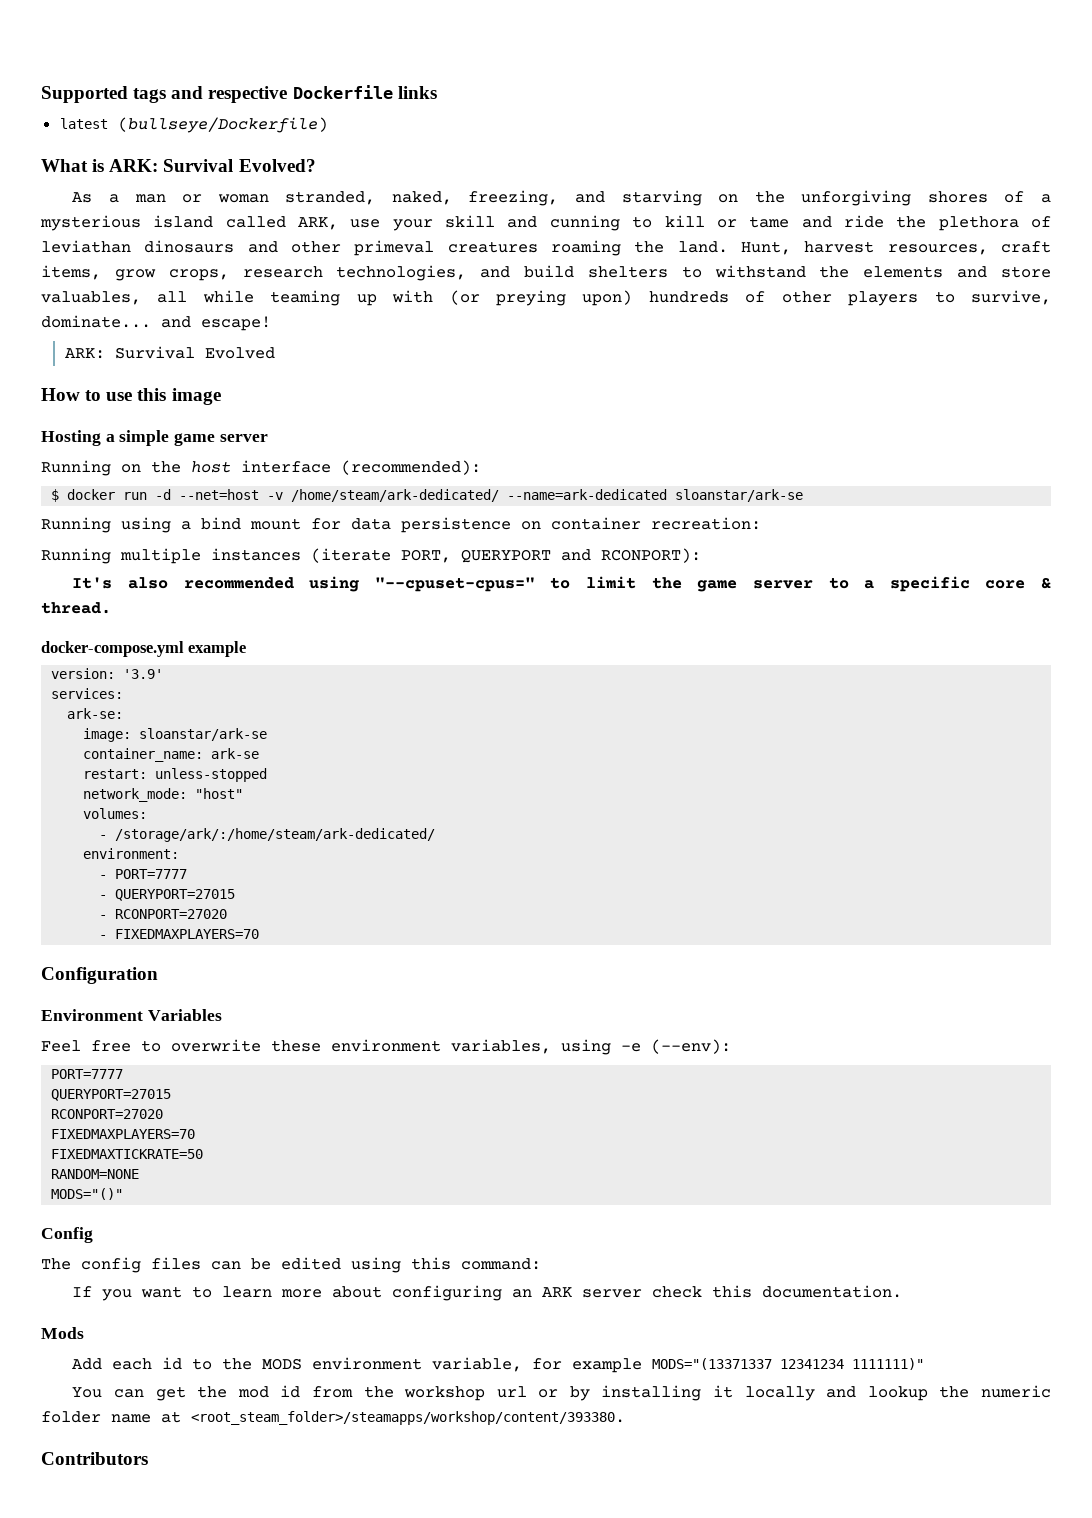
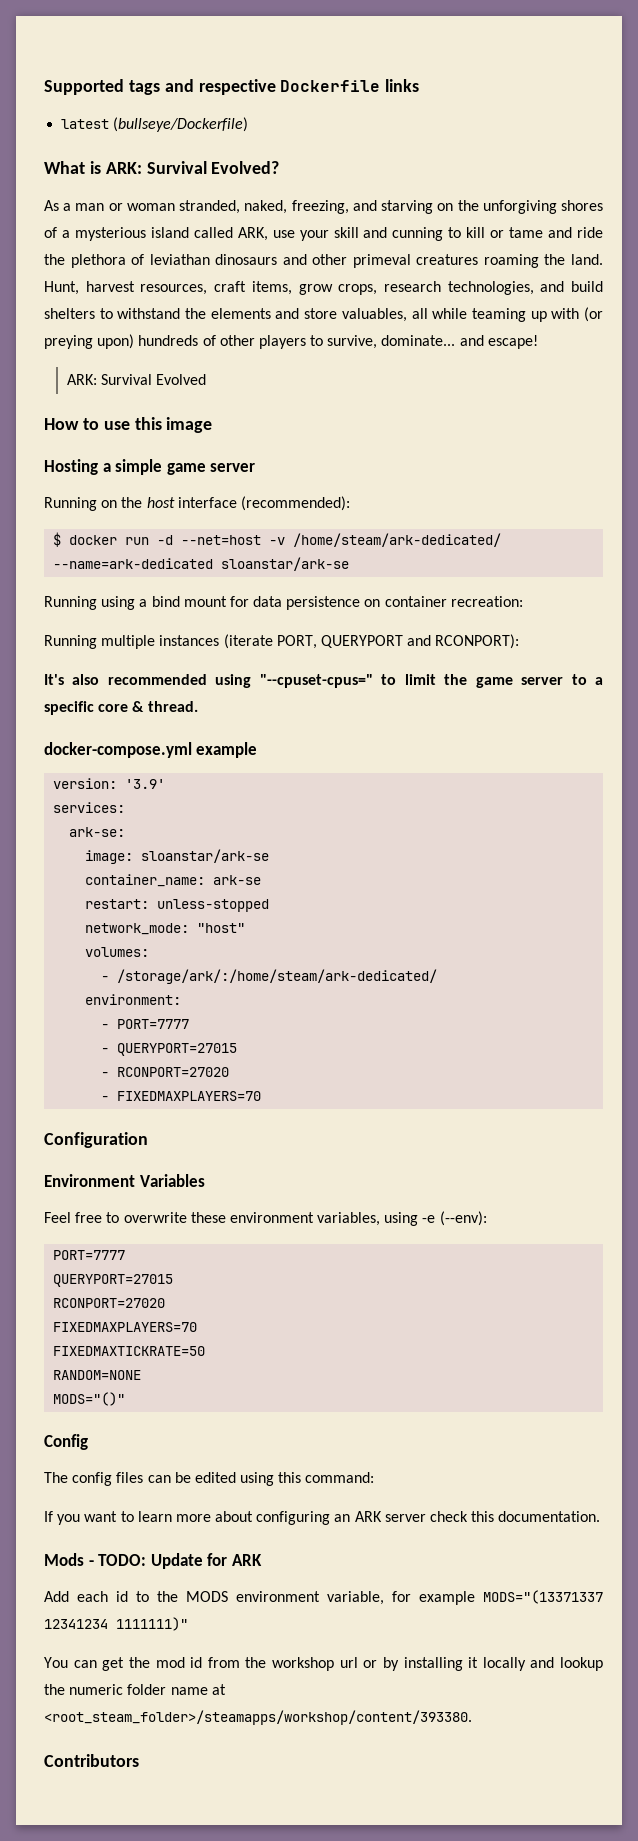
(84, 1333) none -> [88,1553,262,1569] - TODO: Update for ARK

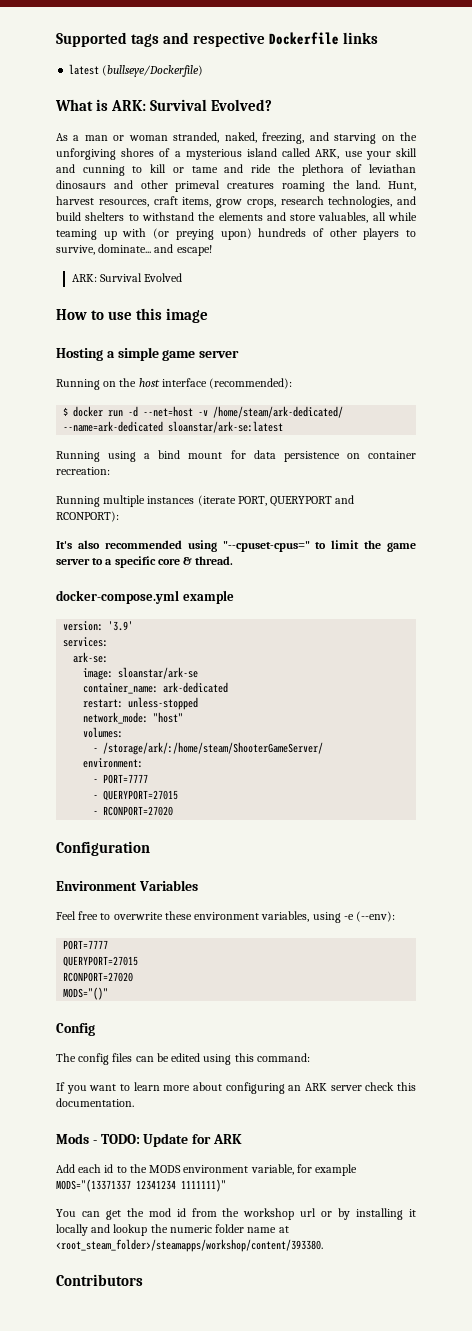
[221,557,350,571] sloanstar/ark-se -> [168,421,284,433] sloanstar/ark-se:latest
[213,875,262,885] ark-se -> [163,682,229,693] ark-dedicated
[117,969,438,984] /storage/ark/:/home/steam/ark-dedicated/ -> [103,742,324,755] /storage/ark/:/home/steam/ShooterGameServer/
[101,1091,262,1101] // - FIXEDMAXPLAYERS=70 -> (174, 811) none
[53,1322,198,1332] [53,1346,206,1356] [53,1370,142,1380] // FIXEDMAXPLAYERS=70 // FIXEDMAXTICKRATE=50 // RANDOM=NONE -> (134, 977) none

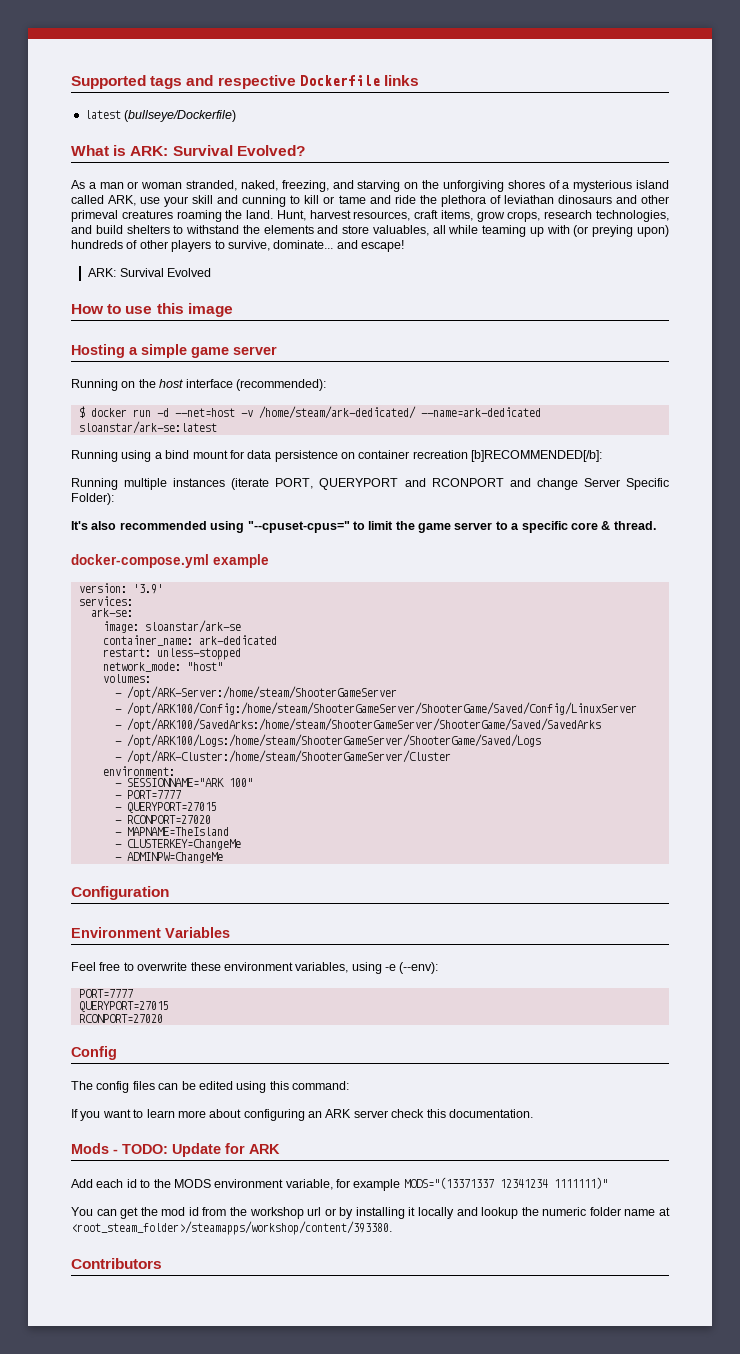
[56,467,110,475] recreation: -> [412,450,603,462] recreation [b]RECOMMENDED[/b]:
[56,511,119,522] RCONPORT): -> [431,478,669,490] [71,493,114,505] RCONPORT and change Server Specific Folder):
[103,742,324,755] [83,758,144,768] /storage/ark/:/home/steam/ShooterGameServer/ // environment: -> [126,686,397,700] [114,702,637,716] [114,718,601,732] [114,734,541,748] [114,750,451,764] [102,766,175,776] [114,778,253,787] /opt/ARK-Server:/home/steam/ShooterGameServer // - /opt/ARK100/Config:/home/steam/ShooterGameServer/ShooterGame/Saved/Config/LinuxServer // - /opt/ARK100/SavedArks:/home/steam/ShooterGameServer/ShooterGame/Saved/SavedArks // - /opt/ARK100/Logs:/home/steam/ShooterGameServer/ShooterGame/Saved/Logs // - /opt/ARK-Cluster:/home/steam/ShooterGameServer/Cluster // environment: // - SESSIONNAME="ARK 100"
(174, 811) none -> [114,827,229,836] [114,839,241,850] [114,852,223,863] // - MAPNAME=TheIsland // - CLUSTERKEY=ChangeMe // - ADMINPW=ChangeMe
[63,987,109,1000] // MODS="()" -> (163, 1018) none

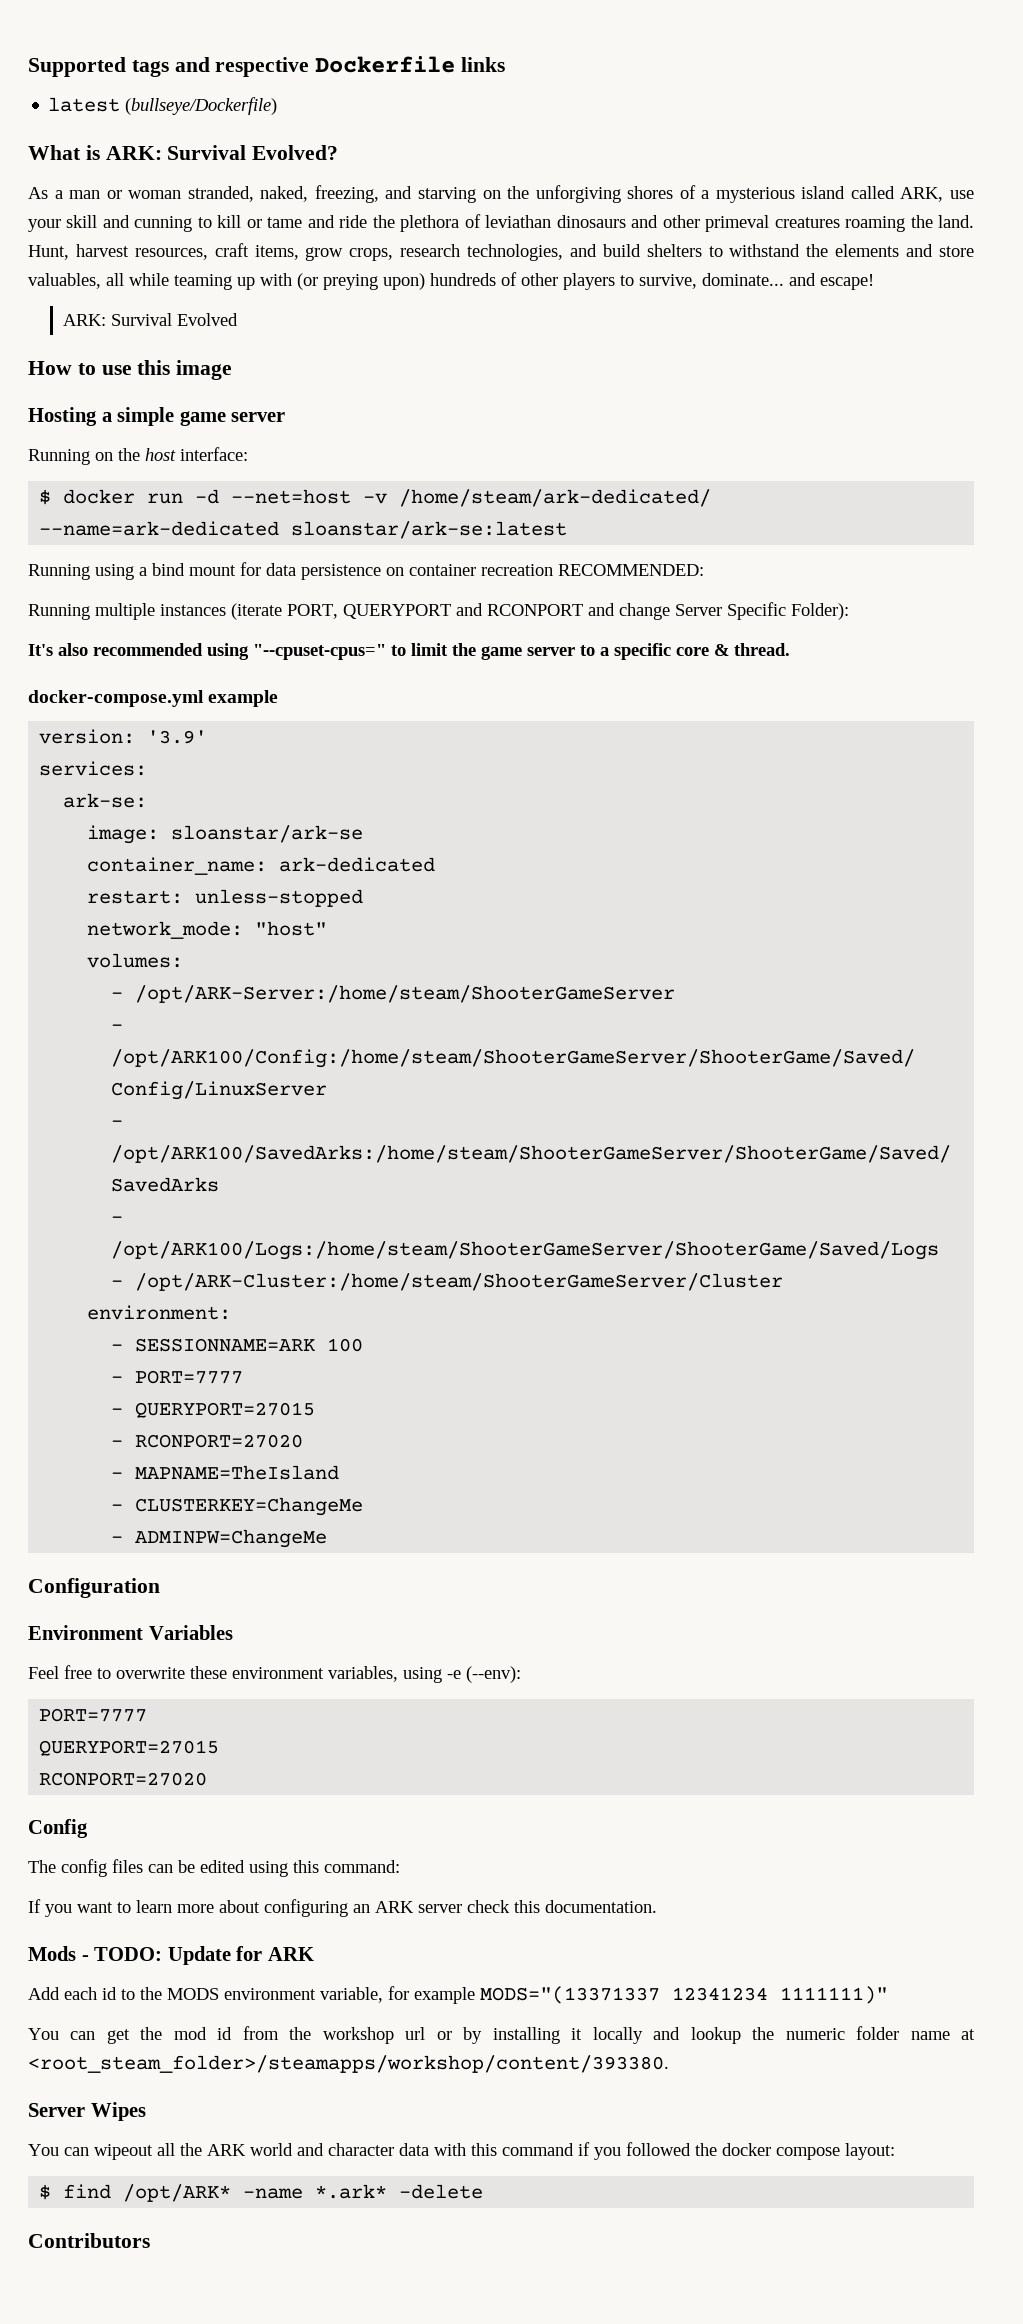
[185,379,326,391] interface (recommended): -> [180,447,248,461] interface:
[471,450,603,462] [b]RECOMMENDED[/b]: -> [558,564,704,576] RECOMMENDED:
[126,778,253,787] SESSIONNAME="ARK 100" -> [135,1338,364,1352] SESSIONNAME=ARK 100
(392, 1228) none -> [28,2102,146,2121] [28,2142,895,2160] [39,2184,484,2202] // Server Wipes // You can wipeout all the ARK world and character data with this command if you followed the docker compose layout: // $ find /opt/ARK* -name *.ark* -delete

